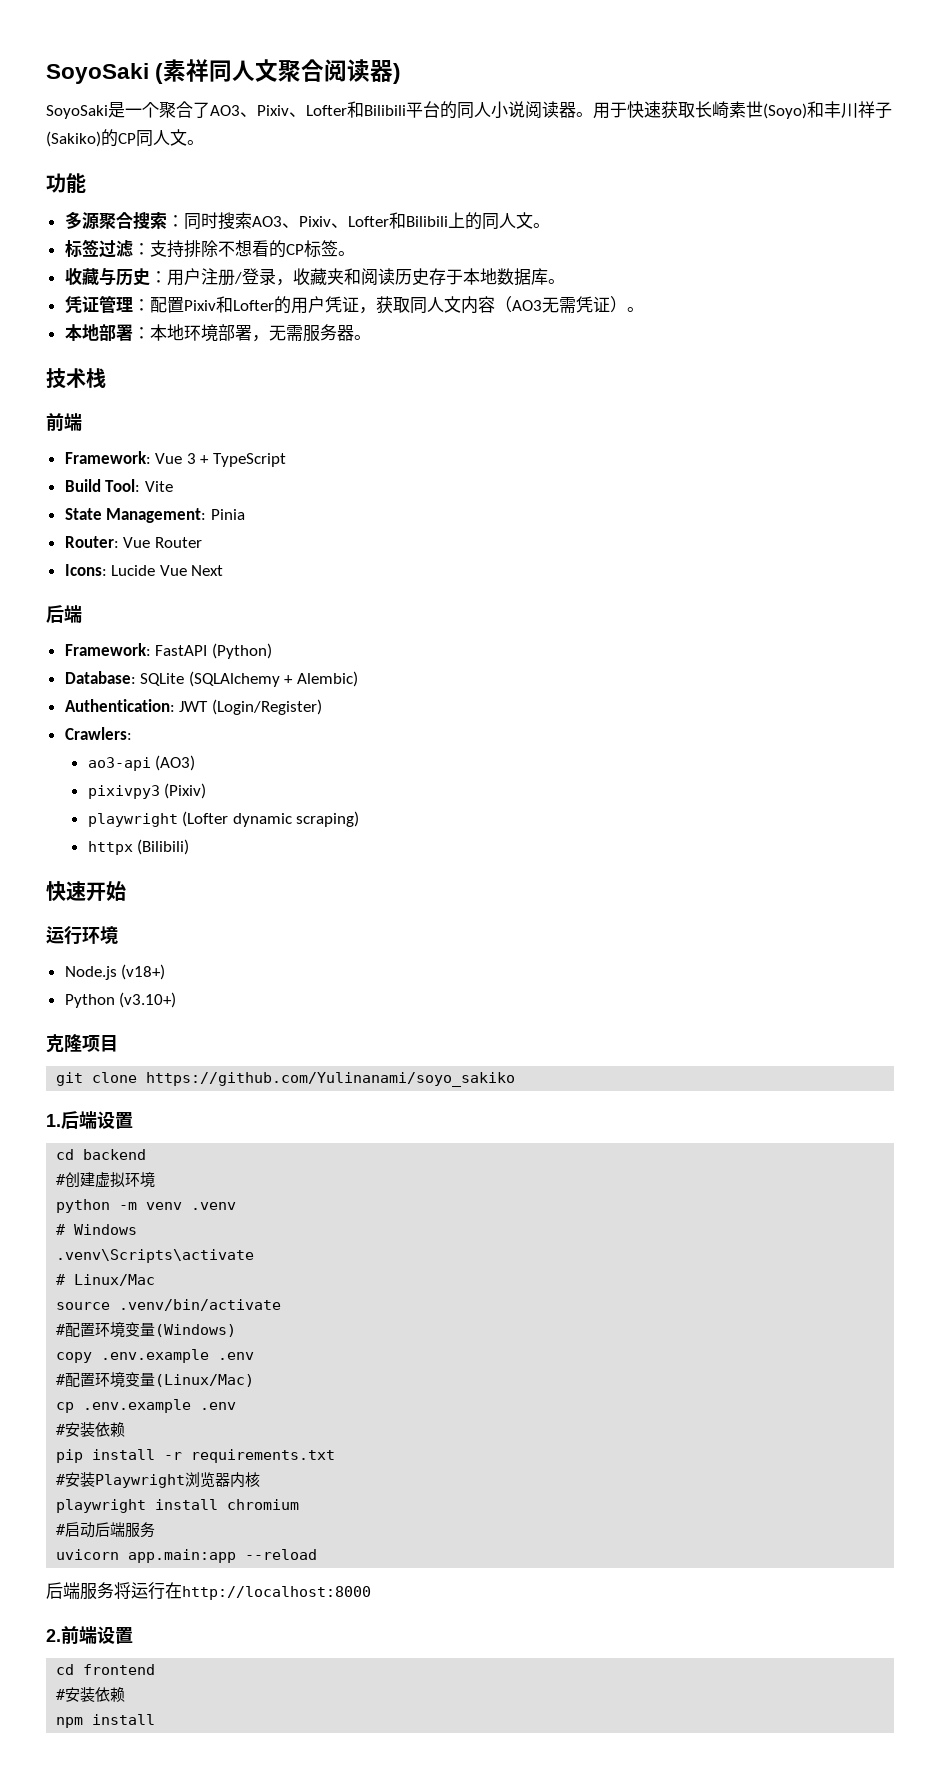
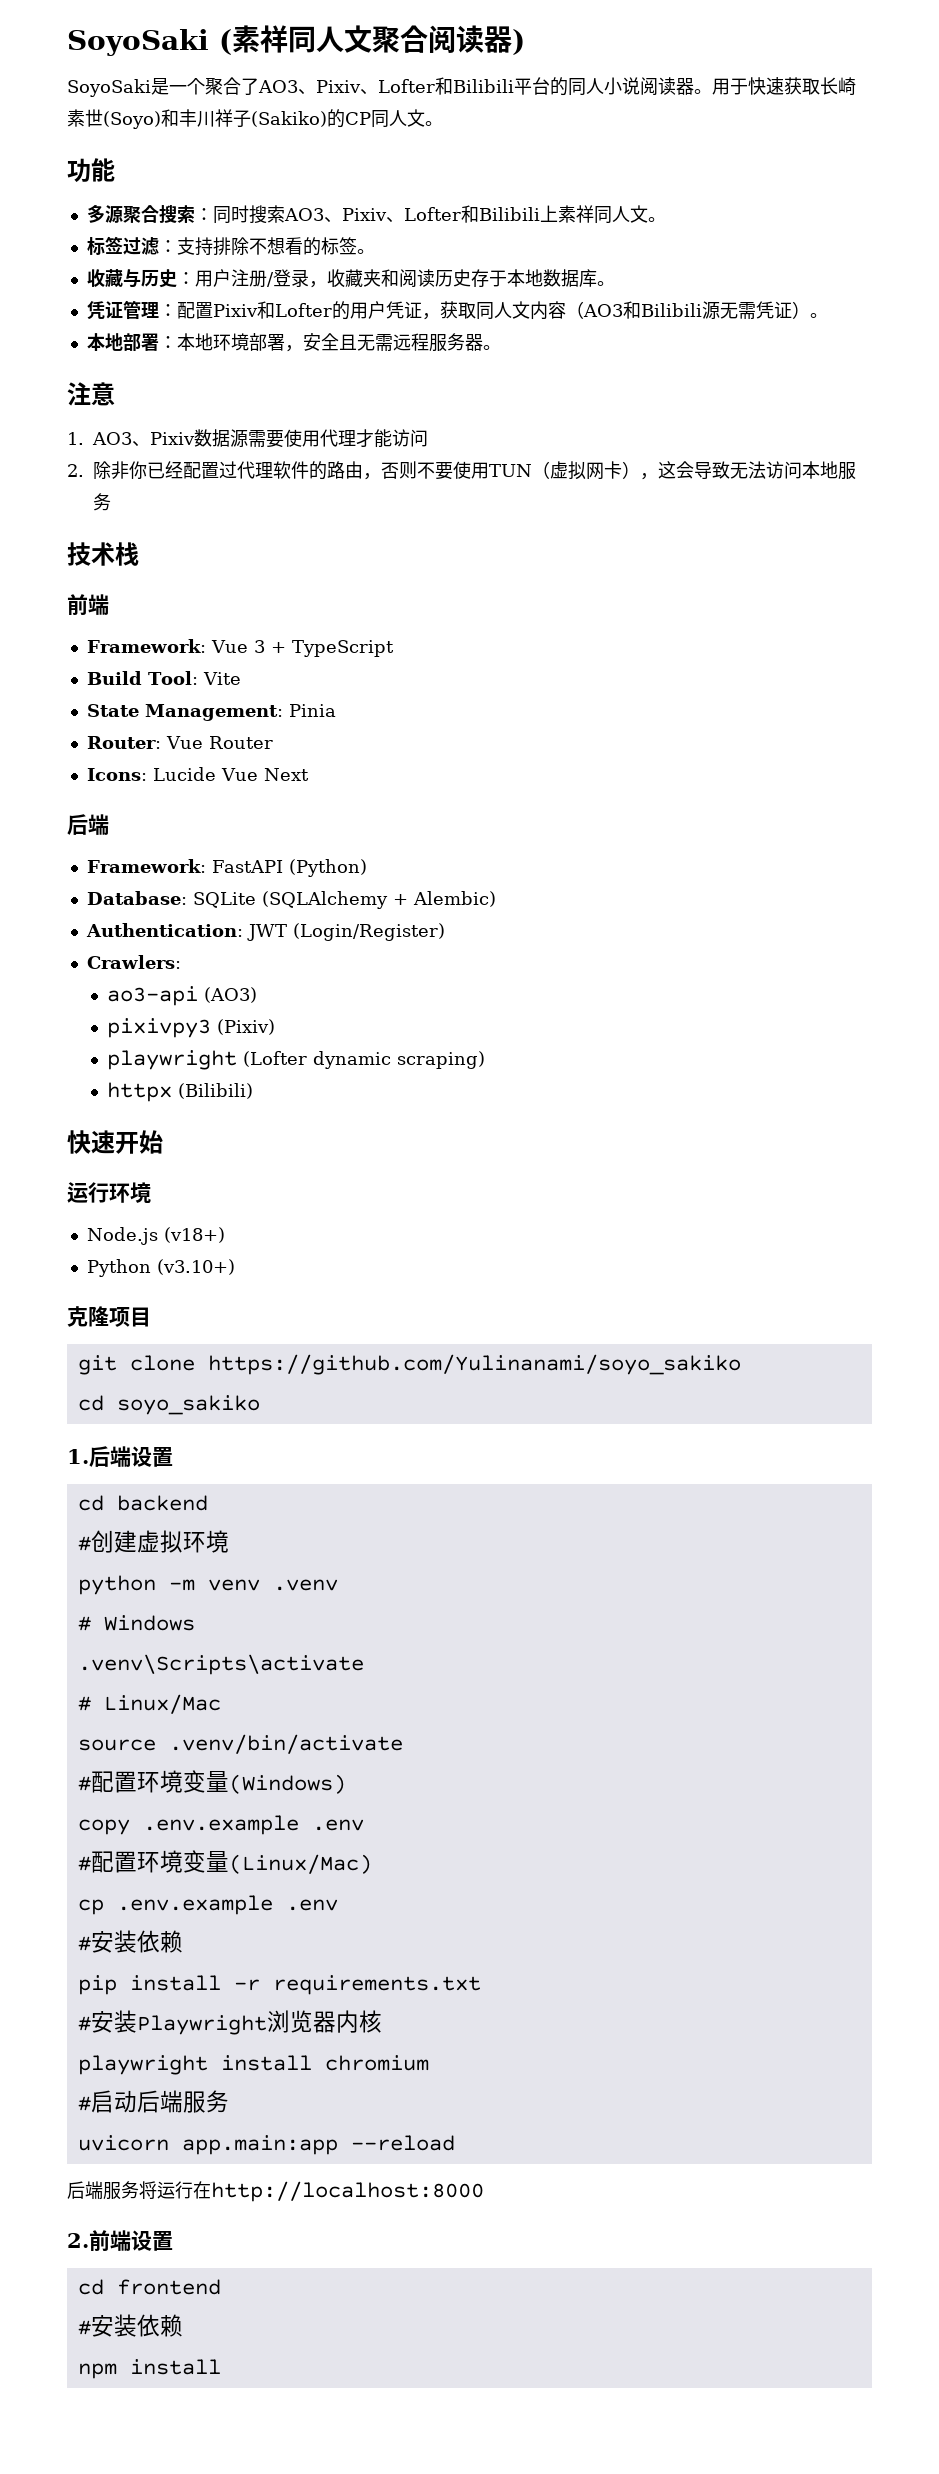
[464,212,482,230] 的 -> [557,205,594,223] 素祥
[285,244,304,255] CP -> (321, 246) none
(542, 305) none -> [622,301,720,320] 和Bilibili源
[268,324,303,341] 无需 -> [302,333,429,351] 安全且无需远程
(371, 337) none -> [67,382,115,406] [67,429,428,448] [67,461,856,480] [93,493,111,511] // 注意 // 1. AO3、Pixiv数据源需要使用代理才能访问 // 2.除非你已经配置过代理软件的路由，否则不要使用TUN（虚拟网卡），这会导致无法访问本地服务
(516, 1079) none -> [77,1395,260,1415] // cd soyo_sakiko

